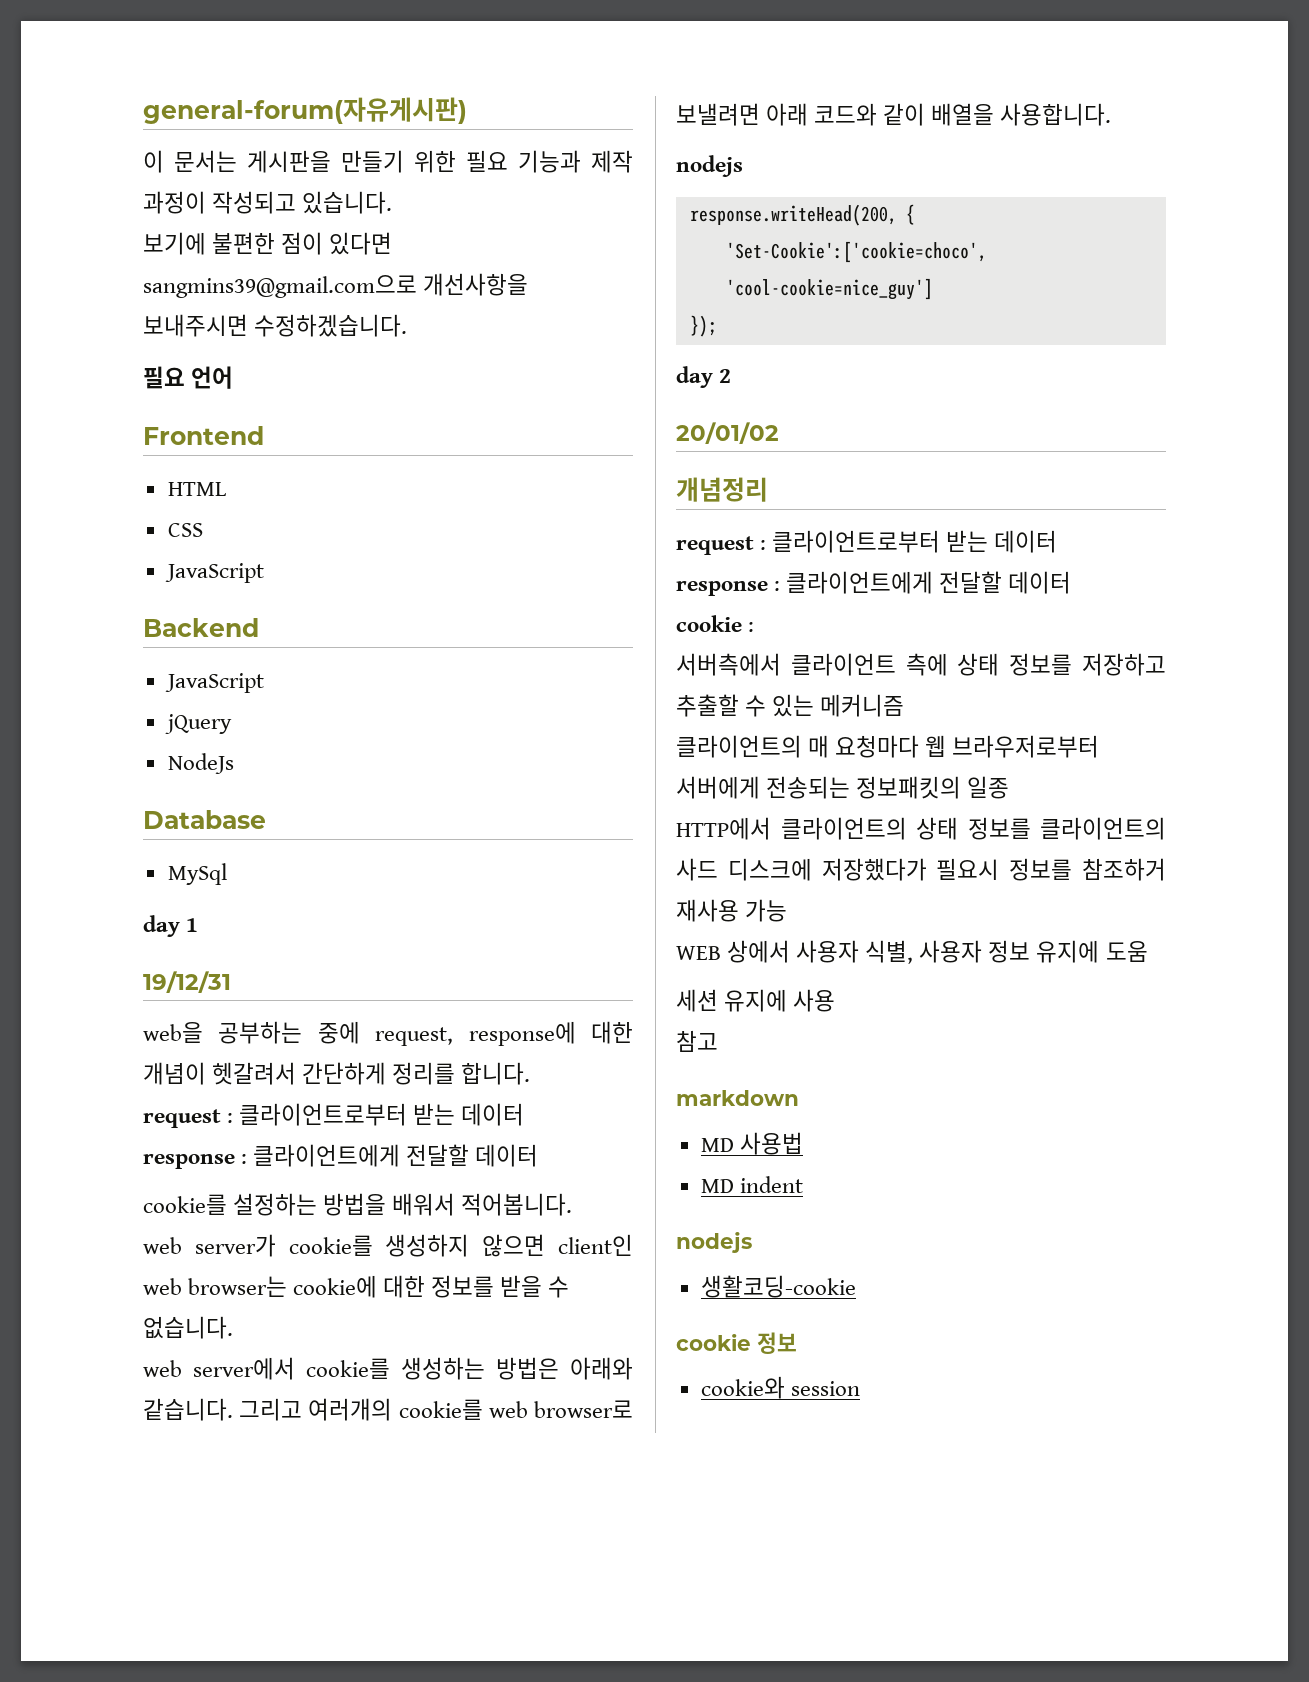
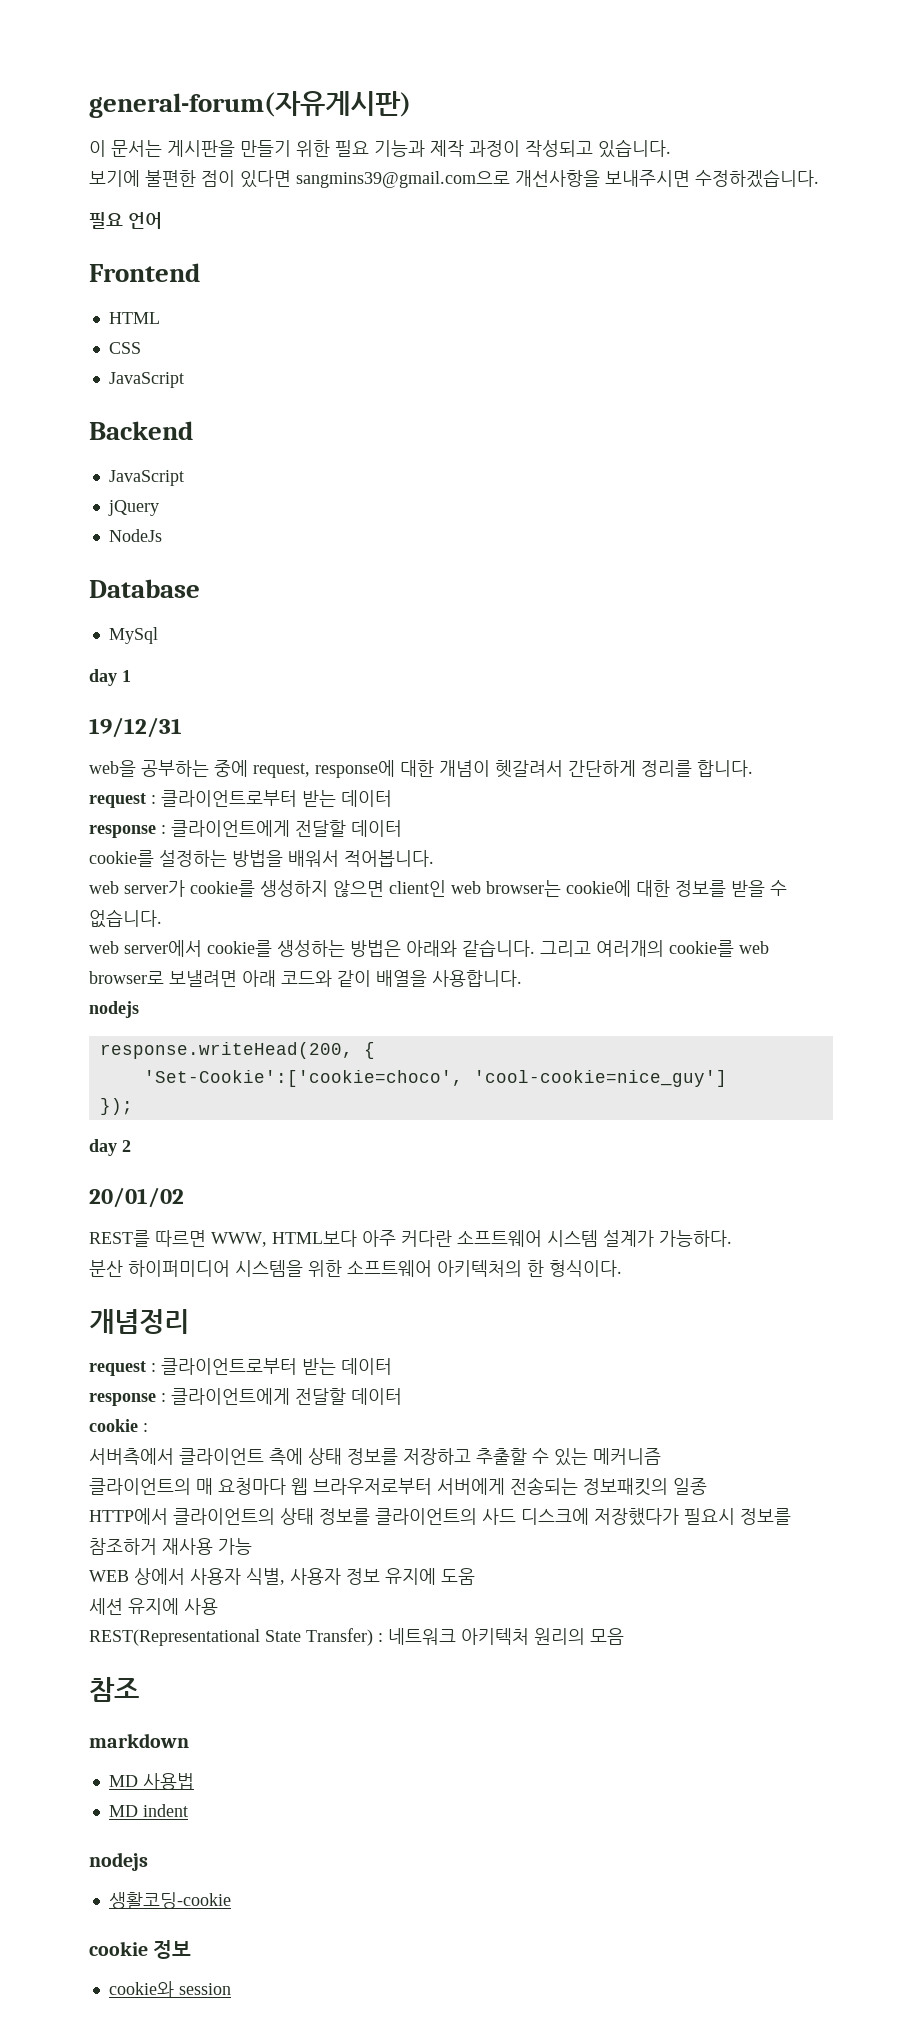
(779, 433) none -> [89,1230,732,1247] [89,1260,622,1277] // REST를 따르면 WWW, HTML보다 아주 커다란 소프트웨어 시스템 설계가 가능하다. // 분산 하이퍼미디어 시스템을 위한 소프트웨어 아키텍처의 한 형식이다.
[676,1030,718,1052] 참고 -> [89,1628,624,1646] [89,1677,139,1702] REST(Representational State Transfer) : 네트워크 아키텍처 원리의 모음 // 참조

